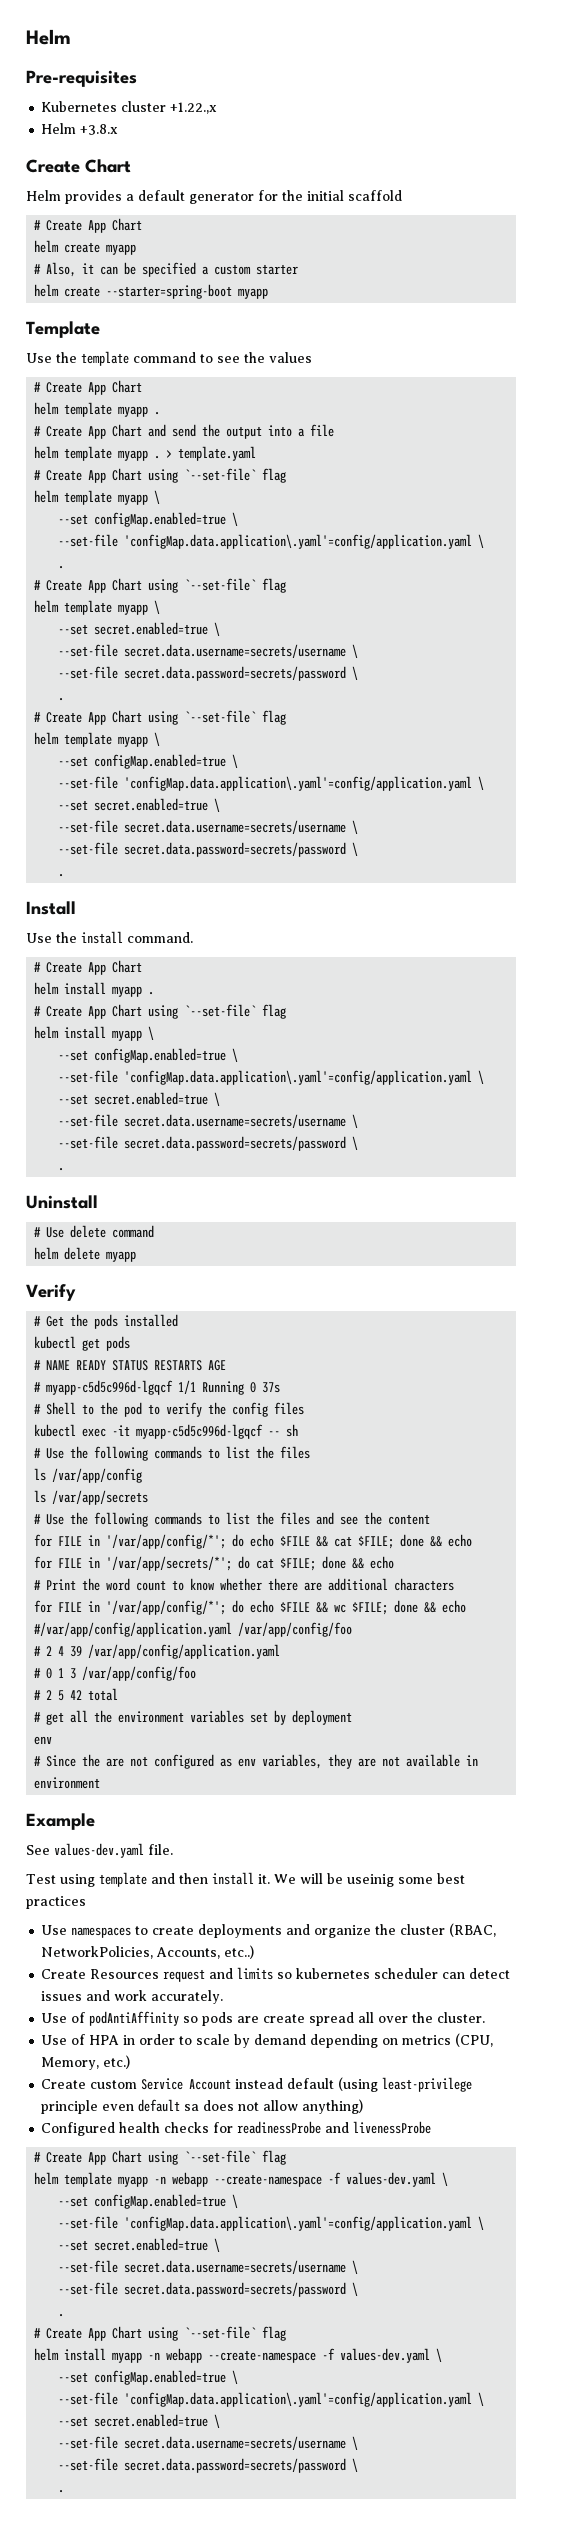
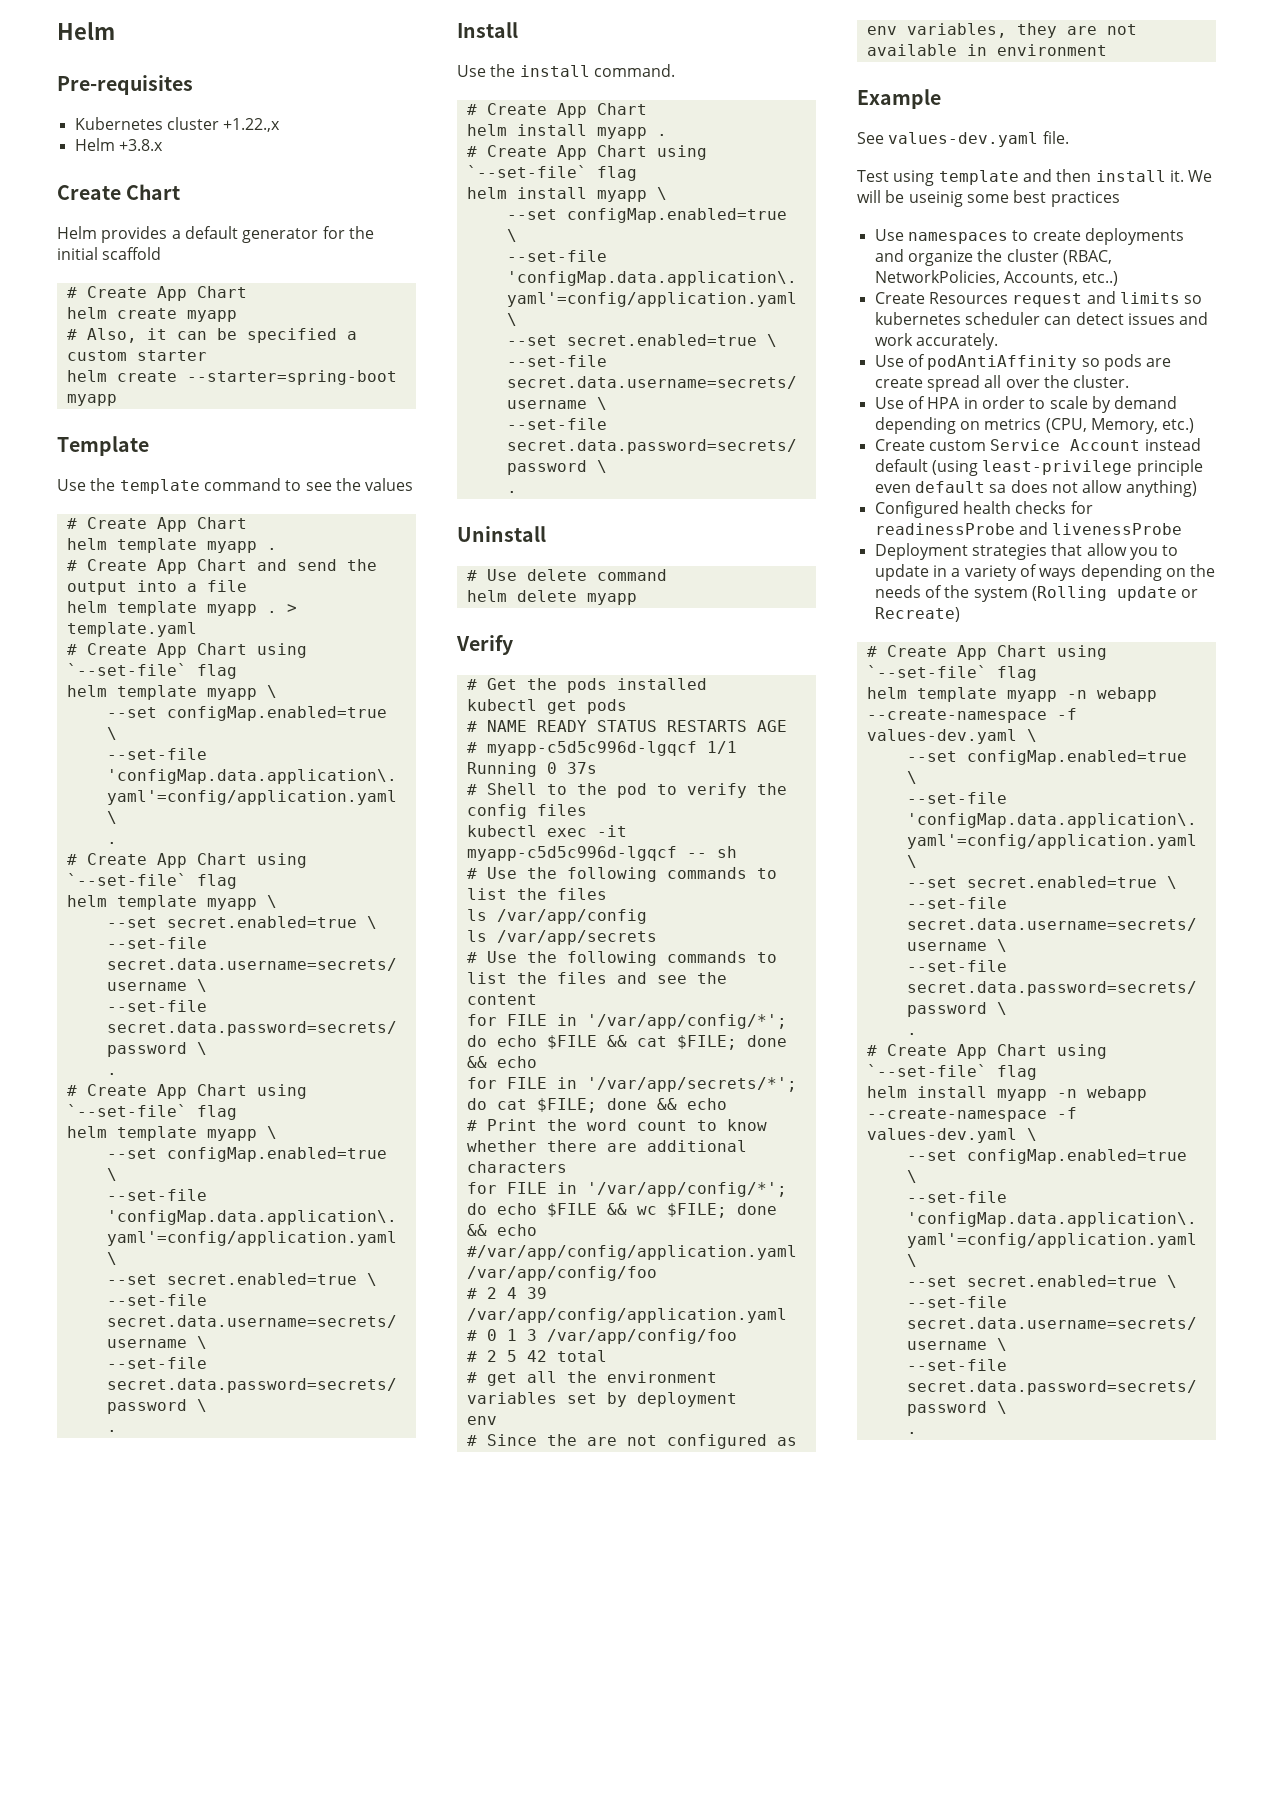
(432, 2127) none -> [874,543,1179,560] [874,564,1216,581] [874,585,1199,602] [874,607,960,622] // Deployment strategies that allow you to update in a variety of ways depending on the needs of the system (Rolling update or Recreate)

